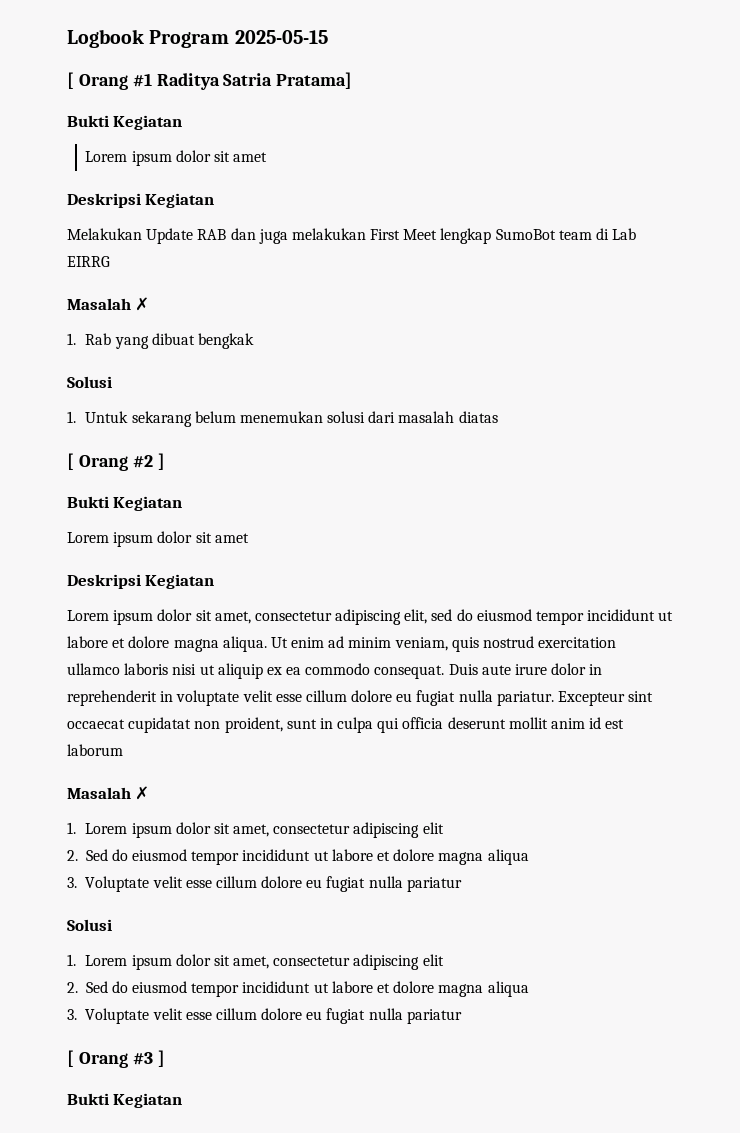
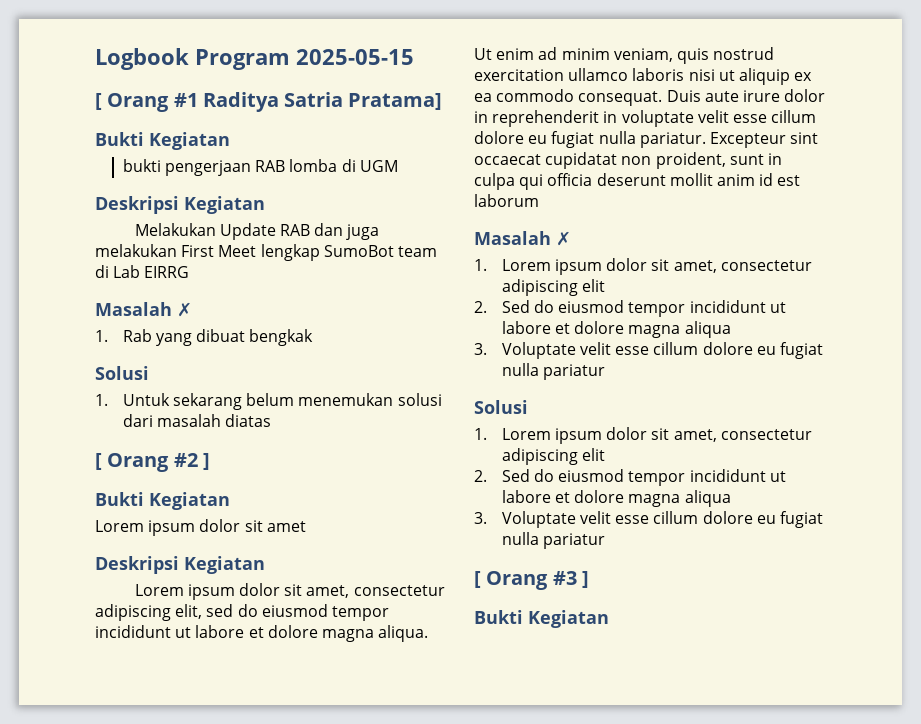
[85,150,268,166] Lorem ipsum dolor sit amet -> [122,159,398,176] bukti pengerjaan RAB lomba di UGM

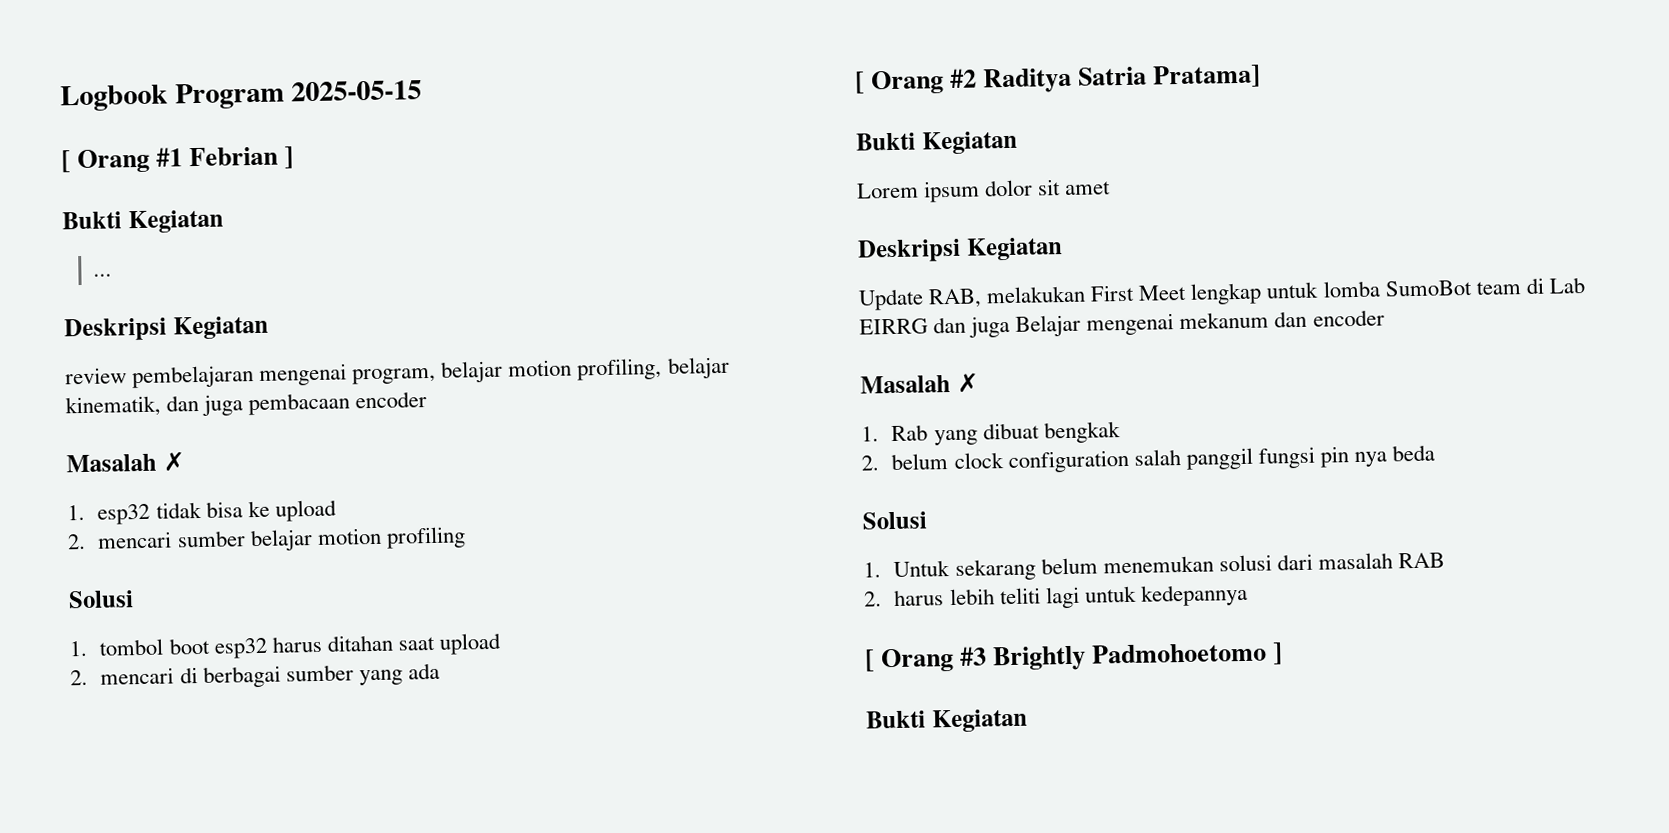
[202,92,443,112] [95,132,230,150] [122,159,398,176] [95,196,265,214] [134,223,380,240] [95,244,437,261] [95,265,190,278] [95,302,192,317] [95,329,314,346] [95,366,149,380] [95,393,442,410] [122,414,272,427] Raditya Satria Pratama] // Bukti Kegiatan // bukti pengerjaan RAB lomba di UGM // Deskripsi Kegiatan // Melakukan Update RAB dan juga melakukan First Meet lengkap SumoBot team di Lab EIRRG // Masalah ✗ // 1. Rab yang dibuat bengkak // Solusi // 1. Untuk sekarang belum menemukan solusi dari masalah diatas -> [189,146,295,169] [62,209,224,234] [93,273,113,277] [64,315,269,342] [65,356,730,389] [65,391,428,418] [66,451,185,473] [67,499,337,525] [67,526,466,552] [68,590,134,609] [69,632,502,659] [70,662,440,688] Febrian ] // Bukti Kegiatan // ... // Deskripsi Kegiatan // review pembelajaran mengenai program, belajar motion profiling, belajar kinematik, dan juga pembacaan encoder // Masalah ✗ // 1. esp32 tidak bisa ke upload // 2. mencari sumber belajar motion profiling // Solusi // 1. tombol boot esp32 harus ditahan saat upload // 2. mencari di berbagai sumber yang ada
[202,453,210,470] ] -> [983,64,1262,94] Raditya Satria Pratama]
[134,583,445,600] [95,604,389,621] [95,625,429,642] [474,47,775,64] [474,68,813,85] [474,89,826,106] [474,110,817,127] [474,131,819,148] [474,152,782,169] [474,173,801,190] [474,194,539,207] [474,231,571,246] [474,258,812,275] [501,279,605,296] [474,300,786,317] [501,321,731,338] [474,342,823,359] [501,363,605,380] [474,400,528,414] [474,427,812,444] [501,448,605,465] [474,469,786,486] [501,490,731,507] [474,511,823,528] [501,532,605,549] Lorem ipsum dolor sit amet, consectetur adipiscing elit, sed do eiusmod tempor incididunt ut labore et dolore magna aliqua. Ut enim ad minim veniam, quis nostrud exercitation ullamco laboris nisi ut aliquip ex ea commodo consequat. Duis aute irure dolor in reprehenderit in voluptate velit esse cillum dolore eu fugiat nulla pariatur. Excepteur sint occaecat cupidatat non proident, sunt in culpa qui officia deserunt mollit anim id est laborum // Masalah ✗ // 1. Lorem ipsum dolor sit amet, consectetur adipiscing elit // 2. Sed do eiusmod tempor incididunt ut labore et dolore magna aliqua // 3. Voluptate velit esse cillum dolore eu fugiat nulla pariatur // Solusi // 1. Lorem ipsum dolor sit amet, consectetur adipiscing elit // 2. Sed do eiusmod tempor incididunt ut labore et dolore magna aliqua // 3. Voluptate velit esse cillum dolore eu fugiat nulla pariatur -> [858,277,1585,311] [859,309,1385,338] [860,372,979,394] [861,421,1121,446] [861,444,1436,474] [862,511,927,530] [863,552,1445,581] [864,583,1248,609] Update RAB, melakukan First Meet lengkap untuk lomba SumoBot team di Lab EIRRG dan juga Belajar mengenai mekanum dan encoder // Masalah ✗ // 1. Rab yang dibuat bengkak // 2. belum clock configuration salah panggil fungsi pin nya beda // Solusi // 1. Untuk sekarang belum menemukan solusi dari masalah RAB // 2. harus lebih teliti lagi untuk kedepannya
(577, 578) none -> [993,642,1268,672] Brightly Padmohoetomo

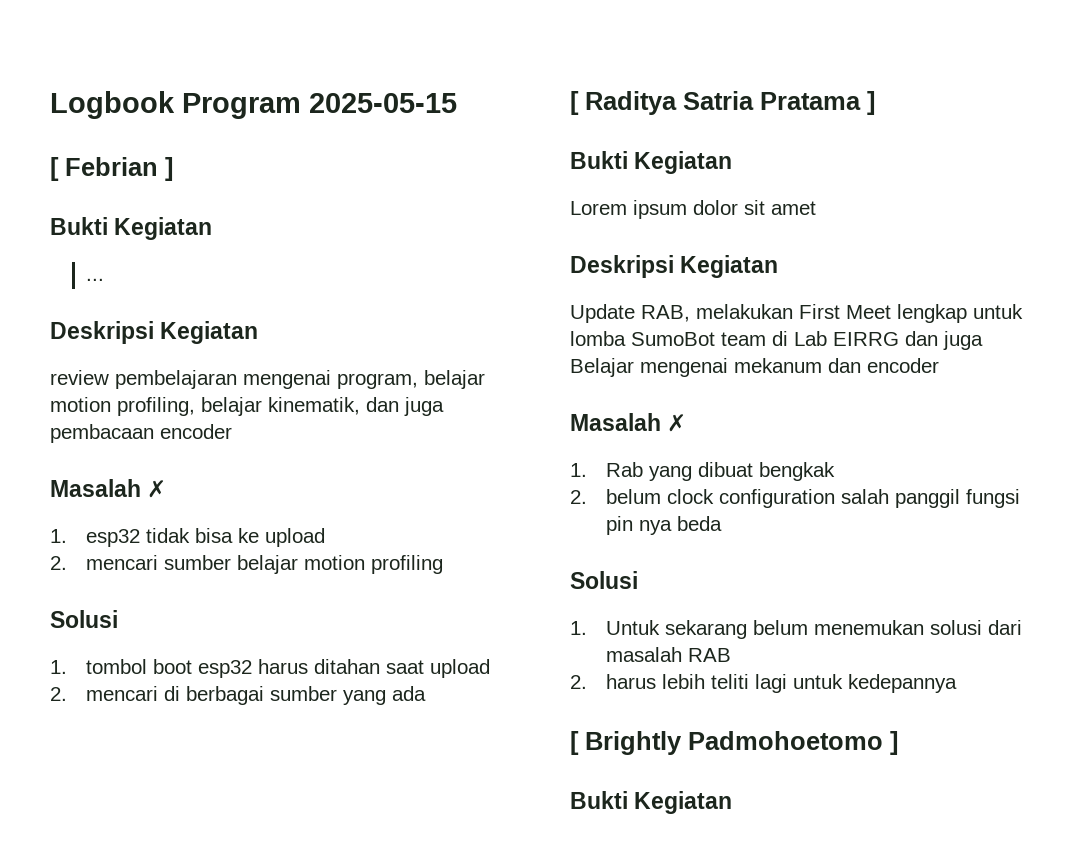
[77,147,184,174] Orang #1 -> (59, 169) none
[871,64,1262,95] Orang #2 Raditya Satria Pratama] -> [585,91,875,115] Raditya Satria Pratama ]
[881,646,988,673] Orang #3 -> (579, 743) none

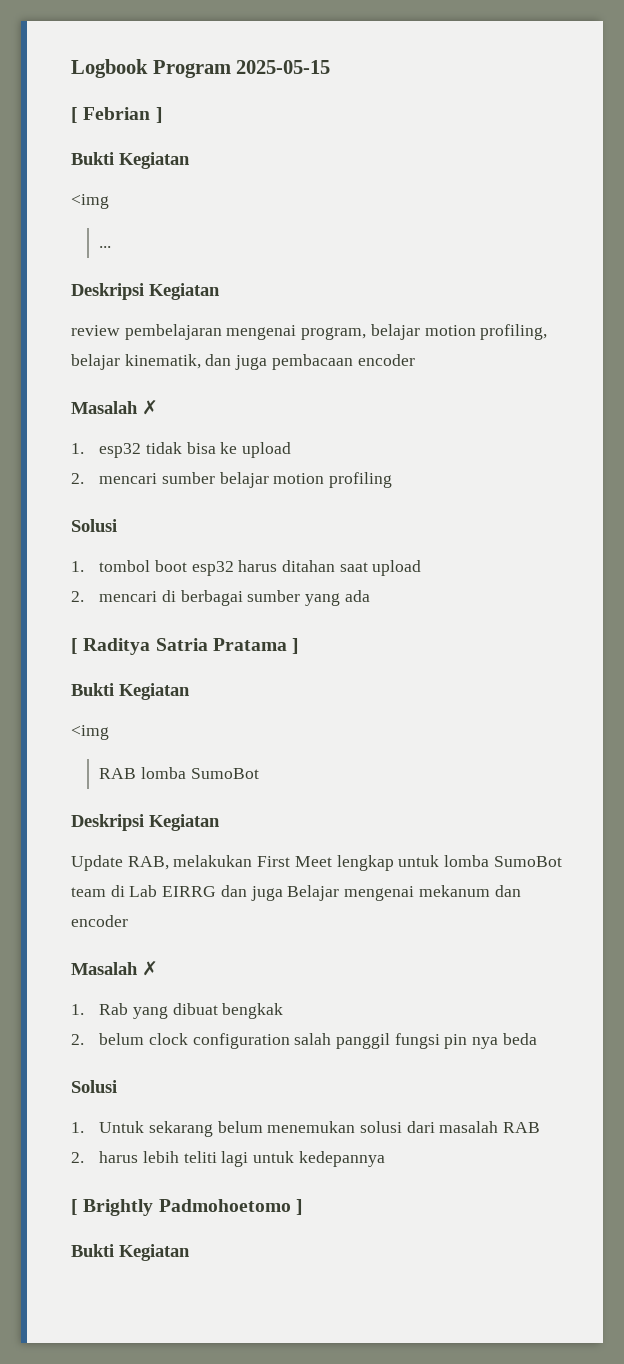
(213, 228) none -> [71,194,109,209] // <img
[570,200,816,219] Lorem ipsum dolor sit amet -> [71,725,109,740] [99,767,259,779] <img // RAB lomba SumoBot

